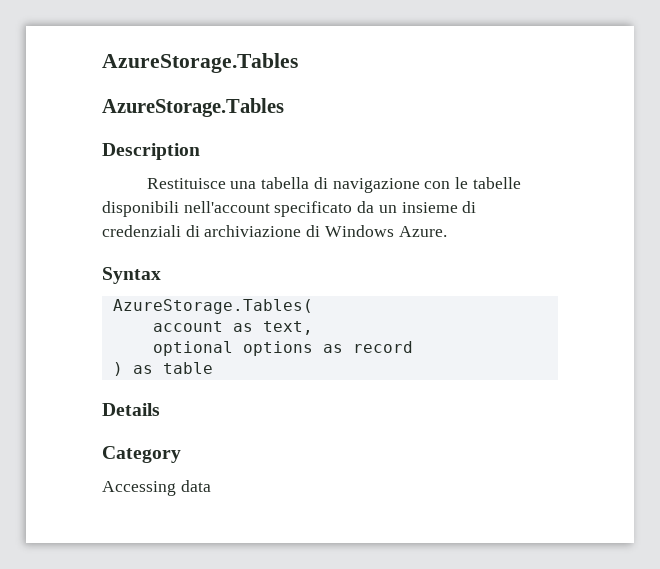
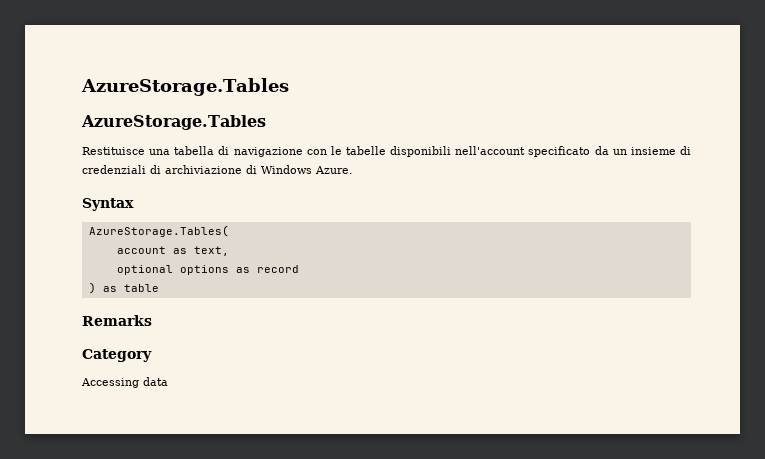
[102,143,200,160] // Description -> (266, 122) none
[102,403,160,416] Details -> [82,315,152,326] Remarks

